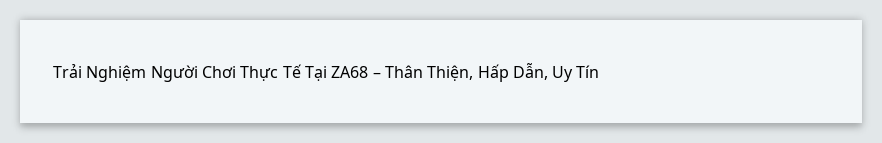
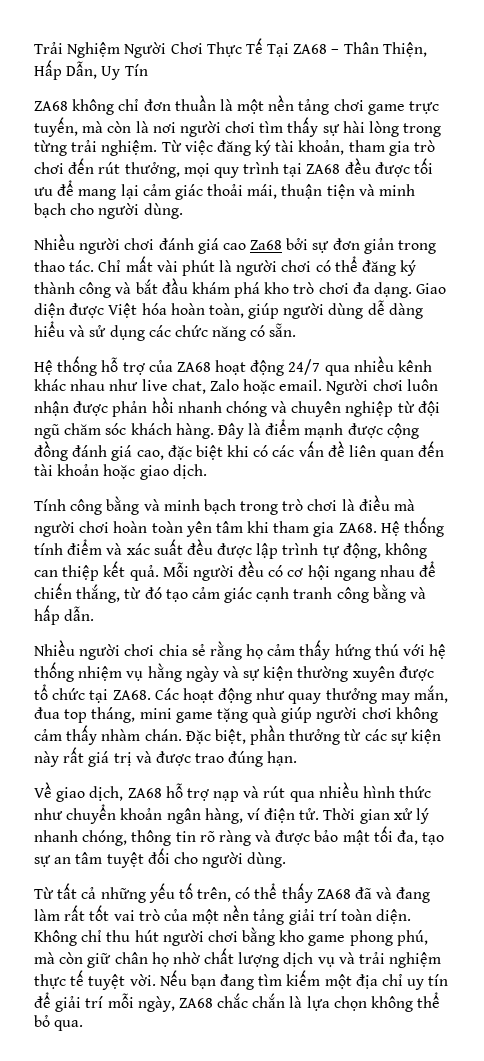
(600, 71) none -> [34,95,440,115] [34,117,442,137] [34,140,436,156] [34,158,434,178] [34,180,416,200] [34,203,183,219] [34,234,437,254] [34,256,417,276] [34,278,447,298] [34,300,423,319] [34,321,297,341] [34,356,433,376] [34,379,438,395] [34,397,440,417] [34,419,419,439] [34,441,445,461] [34,464,207,480] [34,495,416,515] [34,517,445,537] [34,539,428,559] [34,561,437,581] [34,583,427,603] [34,605,95,625] [34,640,447,660] [34,662,434,682] [34,684,449,704] [34,707,438,723] [34,725,442,745] [34,747,298,767] [34,782,432,802] [34,804,430,824] [34,826,445,846] [34,848,287,868] [34,883,431,903] [34,905,412,925] [34,927,428,946] [34,948,442,968] [34,970,449,990] [34,992,441,1012] [34,1015,84,1031] // ZA68 không chỉ đơn thuần là một nền tảng chơi game trực tuyến, mà còn là nơi người chơi tìm thấy sự hài lòng trong từng trải nghiệm. Từ việc đăng ký tài khoản, tham gia trò chơi đến rút thưởng, mọi quy trình tại ZA68 đều được tối ưu để mang lại cảm giác thoải mái, thuận tiện và minh bạch cho người dùng. // Nhiều người chơi đánh giá cao Za68 bởi sự đơn giản trong thao tác. Chỉ mất vài phút là người chơi có thể đăng ký thành công và bắt đầu khám phá kho trò chơi đa dạng. Giao diện được Việt hóa hoàn toàn, giúp người dùng dễ dàng hiểu và sử dụng các chức năng có sẵn. // Hệ thống hỗ trợ của ZA68 hoạt động 24/7 qua nhiều kênh khác nhau như live chat, Zalo hoặc email. Người chơi luôn nhận được phản hồi nhanh chóng và chuyên nghiệp từ đội ngũ chăm sóc khách hàng. Đây là điểm mạnh được cộng đồng đánh giá cao, đặc biệt khi có các vấn đề liên quan đến tài khoản hoặc giao dịch. // Tính công bằng và minh bạch trong trò chơi là điều mà người chơi hoàn toàn yên tâm khi tham gia ZA68. Hệ thống tính điểm và xác suất đều được lập trình tự động, không can thiệp kết quả. Mỗi người đều có cơ hội ngang nhau để chiến thắng, từ đó tạo cảm giác cạnh tranh công bằng và hấp dẫn. // Nhiều người chơi chia sẻ rằng họ cảm thấy hứng thú với hệ thống nhiệm vụ hằng ngày và sự kiện thường xuyên được tổ chức tại ZA68. Các hoạt động như quay thưởng may mắn, đua top tháng, mini game tặng quà giúp người chơi không cảm thấy nhàm chán. Đặc biệt, phần thưởng từ các sự kiện này rất giá trị và được trao đúng hạn. // Về giao dịch, ZA68 hỗ trợ nạp và rút qua nhiều hình thức như chuyển khoản ngân hàng, ví điện tử. Thời gian xử lý nhanh chóng, thông tin rõ ràng và được bảo mật tối đa, tạo sự an tâm tuyệt đối cho người dùng. // Từ tất cả những yếu tố trên, có thể thấy ZA68 đã và đang làm rất tốt vai trò của một nền tảng giải trí toàn diện. Không chỉ thu hút người chơi bằng kho game phong phú, mà còn giữ chân họ nhờ chất lượng dịch vụ và trải nghiệm thực tế tuyệt vời. Nếu bạn đang tìm kiếm một địa chỉ uy tín để giải trí mỗi ngày, ZA68 chắc chắn là lựa chọn không thể bỏ qua.

